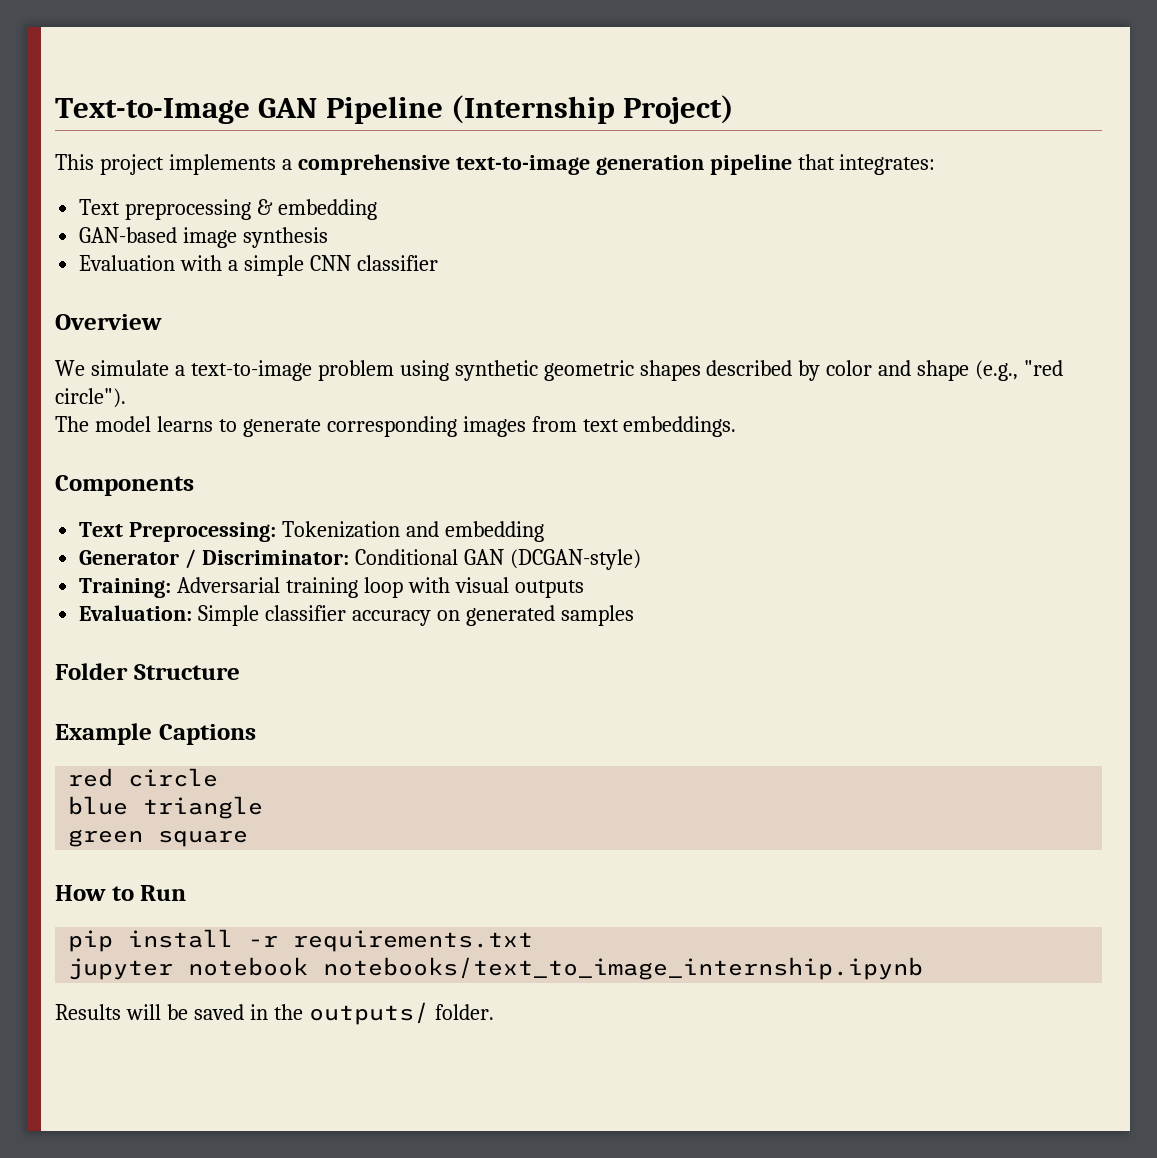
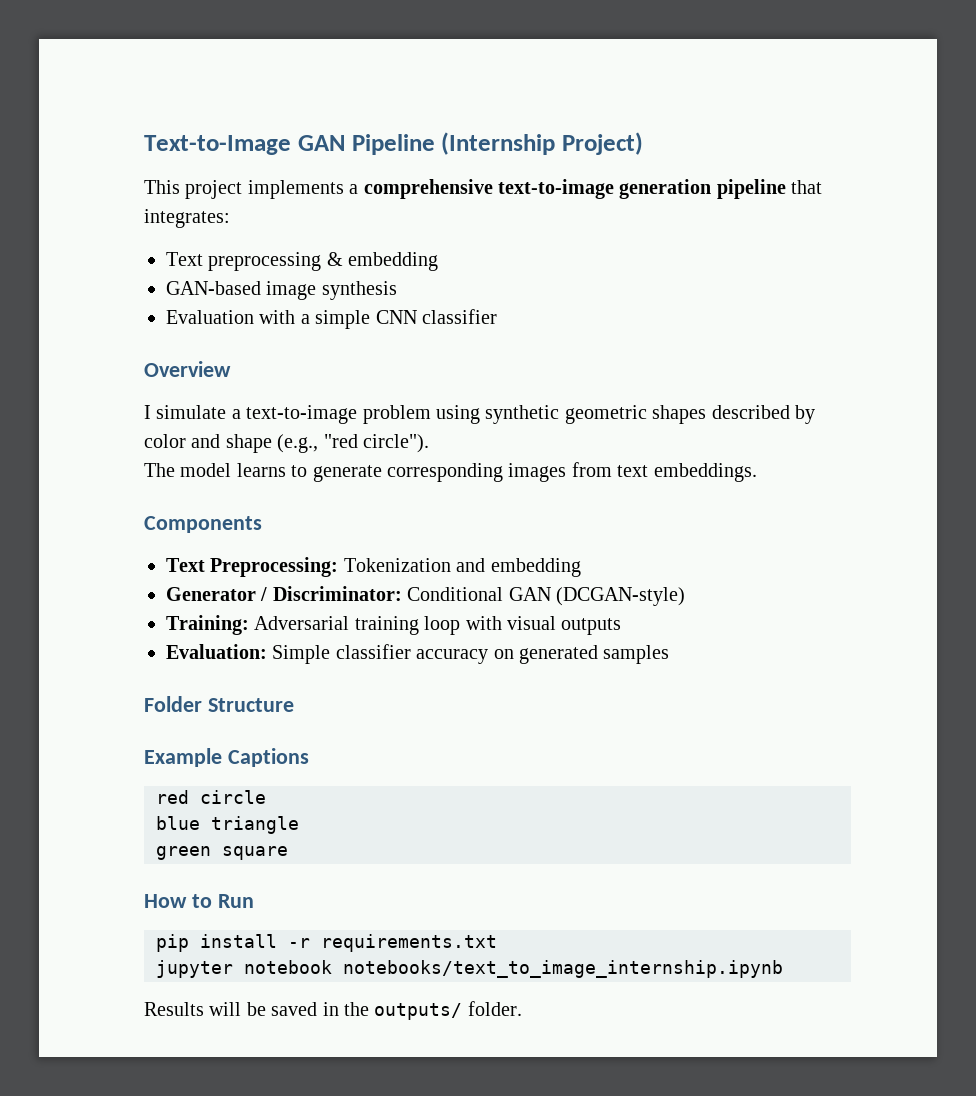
[55,360,85,376] We -> [144,405,151,419] I

